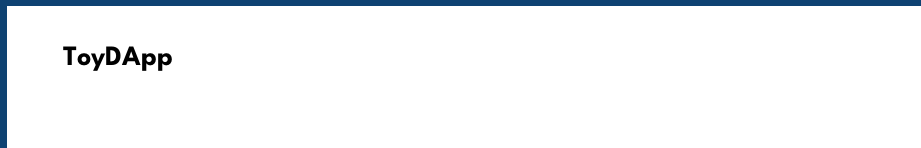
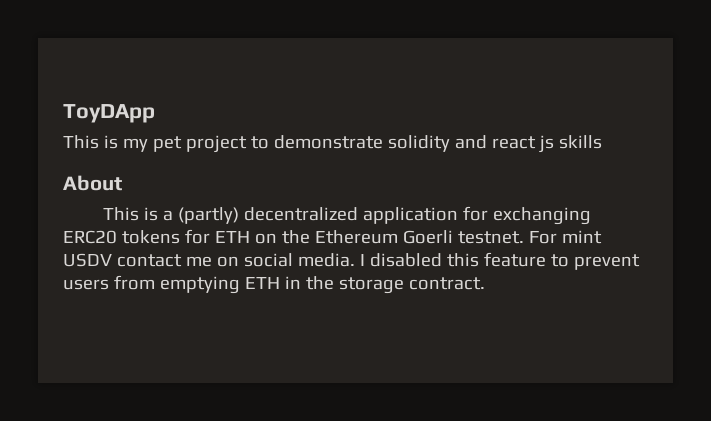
(173, 58) none -> [63,135,602,153] [63,175,122,191] [102,206,591,225] [63,229,602,244] [63,252,640,270] [63,275,485,294] // This is my pet project to demonstrate solidity and react js skills // About // This is a (partly) decentralized application for exchanging ERC20 tokens for ETH on the Ethereum Goerli testnet. For mint USDV contact me on social media. I disabled this feature to prevent users from emptying ETH in the storage contract.

